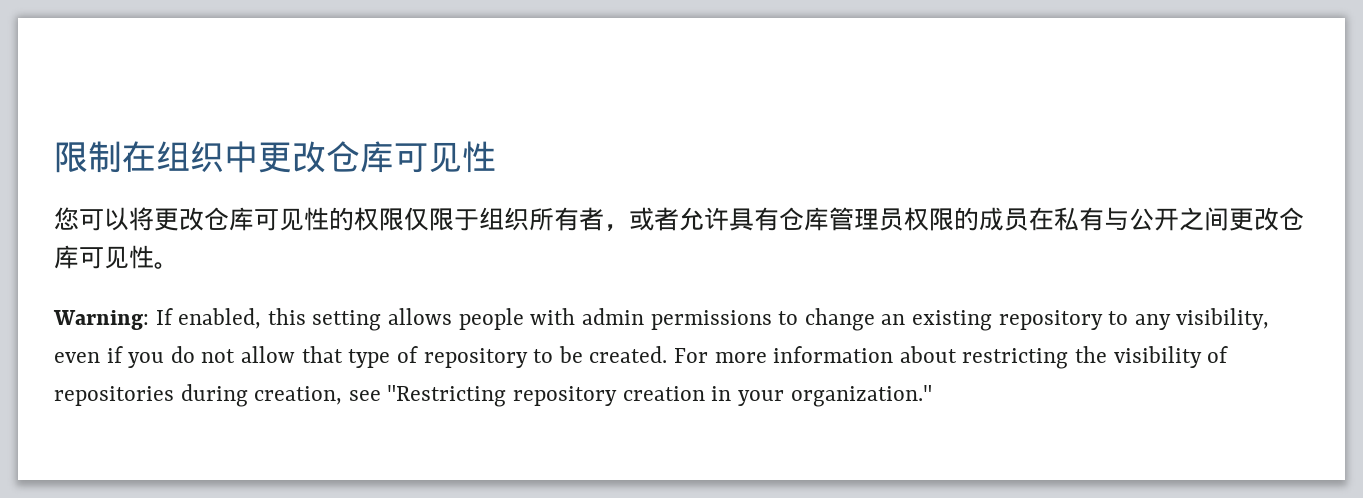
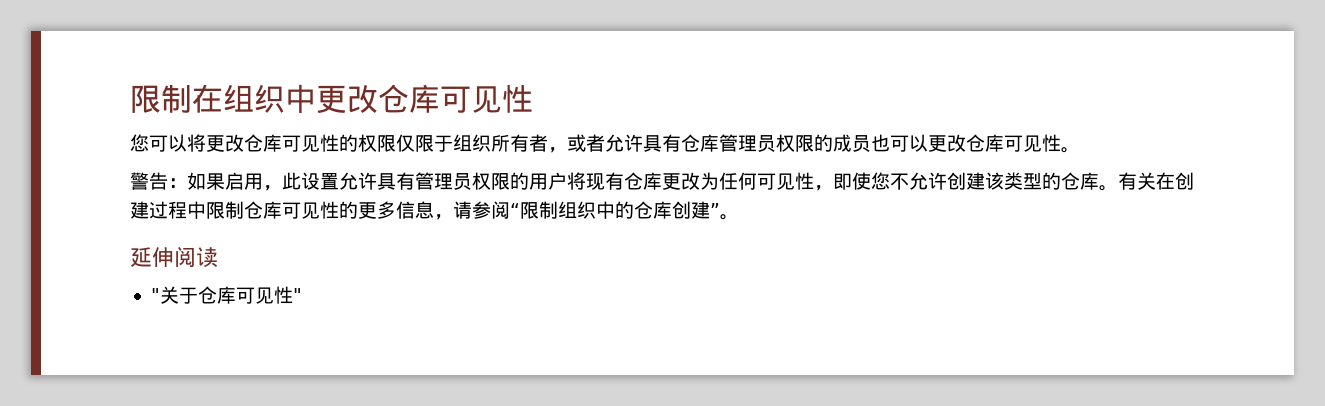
[1029,207,1229,231] 在私有与公开之间 -> [871,134,928,152] 也可以
[53,308,1270,331] [54,346,1229,369] [54,384,932,407] Warning: If enabled, this setting allows people with admin permissions to change an existing repository to any visibility, even if you do not allow that type of repository to be created. For more information about restricting the visibility of repositories during creation, see "Restricting repository creation in your organization." -> [130,172,1194,191] [130,201,739,220] [130,246,218,268] [150,286,302,304] 警告：如果启用，此设置允许具有管理员权限的用户将现有仓库更改为任何可见性，即使您不允许创建该类型的仓库。有关在创建过程中限制仓库可见性的更多信息，请参阅“限制组织中的仓库创建”。 // 延伸阅读 // "关于仓库可见性"

